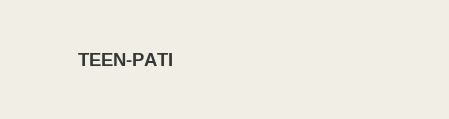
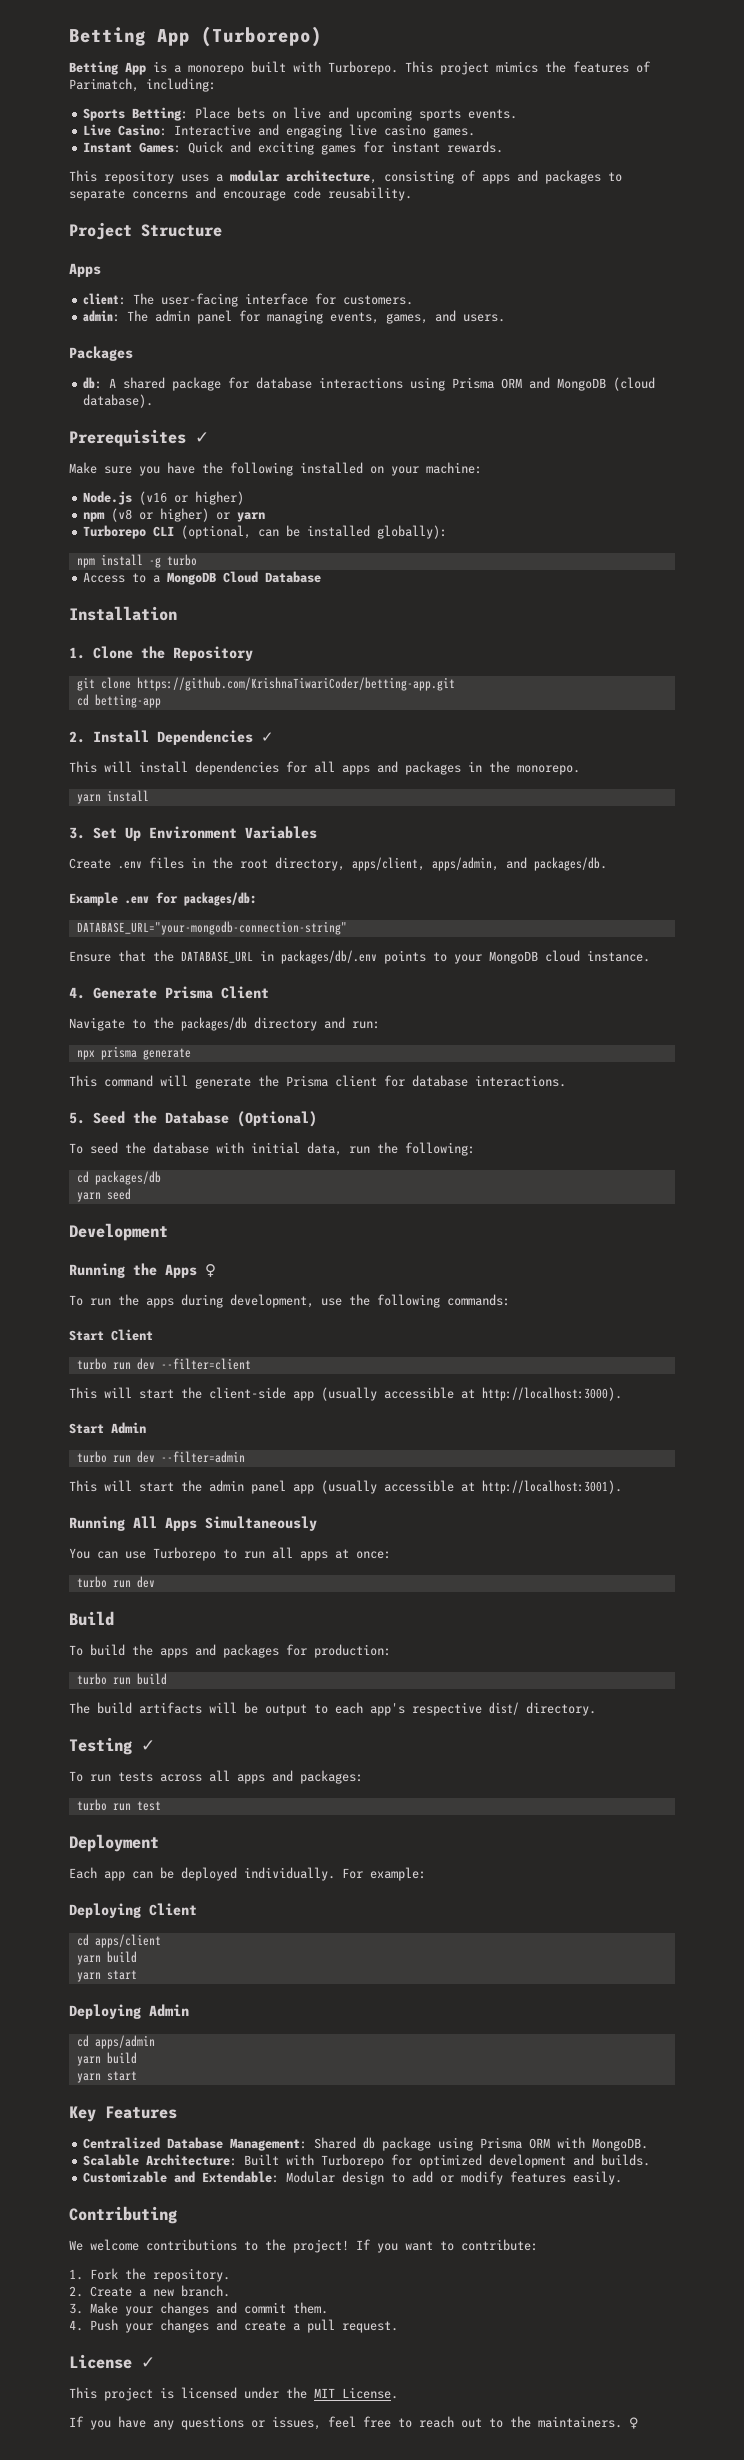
[78,53,173,66] TEEN-PATI -> [69,26,322,47] [69,61,651,75] [69,78,216,92] [83,107,518,121] [83,124,476,138] [83,141,504,155] [69,170,622,184] [69,187,412,201] [69,222,222,240] [69,263,101,277] [83,293,414,307] [83,310,506,324] [69,346,133,361] [83,377,656,391] [83,394,154,408] [69,429,209,447] [69,462,482,476] [83,491,245,505] [83,508,266,522] [83,525,448,539] [76,554,197,568] [83,571,322,585] [69,606,177,621] [69,646,253,661] [76,677,455,691] [76,694,161,708] [69,730,274,745] [69,761,580,775] [76,790,149,804] [69,826,317,841] [69,857,607,871] [69,892,257,906] [76,921,347,935] [69,950,650,964] [69,986,269,999] [69,1017,380,1031] [76,1046,191,1060] [69,1075,566,1089] [69,1111,317,1127] [69,1142,475,1156] [76,1171,161,1185] [76,1188,131,1202] [69,1223,168,1241] [69,1263,216,1278] [69,1294,510,1308] [69,1329,153,1341] [76,1358,251,1370] [69,1387,622,1401] [69,1422,146,1434] [76,1451,245,1463] [69,1480,622,1494] [69,1516,317,1531] [69,1547,391,1561] [76,1576,155,1588] [69,1611,114,1626] [69,1644,391,1658] [76,1673,167,1685] [69,1702,596,1716] [69,1737,155,1755] [69,1770,363,1784] [76,1799,161,1811] [69,1834,159,1852] [69,1867,426,1881] [69,1903,197,1918] [76,1934,161,1948] [76,1951,137,1965] [76,1970,137,1982] [69,2004,189,2019] [76,2035,155,2049] [76,2052,137,2066] [76,2071,137,2083] [69,2106,177,2122] [83,2137,649,2151] [83,2154,651,2168] [83,2171,623,2185] [69,2206,177,2224] [69,2239,538,2253] [69,2268,230,2282] [69,2285,230,2297] [69,2302,328,2316] [69,2319,398,2333] [69,2354,155,2369] [69,2387,398,2401] [69,2416,639,2430] Betting App (Turborepo) // Betting App is a monorepo built with Turborepo. This project mimics the features of Parimatch, including: // Sports Betting: Place bets on live and upcoming sports events. // Live Casino: Interactive and engaging live casino games. // Instant Games: Quick and exciting games for instant rewards. // This repository uses a modular architecture, consisting of apps and packages to separate concerns and encourage code reusability. // Project Structure // Apps // client: The user-facing interface for customers. // admin: The admin panel for managing events, games, and users. // Packages // db: A shared package for database interactions using Prisma ORM and MongoDB (cloud database). // Prerequisites ✓ // Make sure you have the following installed on your machine: // Node.js (v16 or higher) // npm (v8 or higher) or yarn // Turborepo CLI (optional, can be installed globally): // npm install -g turbo // Access to a MongoDB Cloud Database // Installation // 1. Clone the Repository // git clone https://github.com/KrishnaTiwariCoder/betting-app.git // cd betting-app // 2. Install Dependencies ✓ // This will install dependencies for all apps and packages in the monorepo. // yarn install // 3. Set Up Environment Variables // Create .env files in the root directory, apps/client, apps/admin, and packages/db. // Example .env for packages/db: // DATABASE_URL="your-mongodb-connection-string" // Ensure that the DATABASE_URL in packages/db/.env points to your MongoDB cloud instance. // 4. Generate Prisma Client // Navigate to the packages/db directory and run: // npx prisma generate // This command will generate the Prisma client for database interactions. // 5. Seed the Database (Optional) // To seed the database with initial data, run the following: // cd packages/db // yarn seed // Development // Running the Apps ♀ // To run the apps during development, use the following commands: // Start Client // turbo run dev --filter=client // This will start the client-side app (usually accessible at http://localhost:3000). // Start Admin // turbo run dev --filter=admin // This will start the admin panel app (usually accessible at http://localhost:3001). // Running All Apps Simultaneously // You can use Turborepo to run all apps at once: // turbo run dev // Build // To build the apps and packages for production: // turbo run build // The build artifacts will be output to each app's respective dist/ directory. // Testing ✓ // To run tests across all apps and packages: // turbo run test // Deployment // Each app can be deployed individually. For example: // Deploying Client // cd apps/client // yarn build // yarn start // Deploying Admin // cd apps/admin // yarn build // yarn start // Key Features // Centralized Database Management: Shared db package using Prisma ORM with MongoDB. // Scalable Architecture: Built with Turborepo for optimized development and builds. // Customizable and Extendable: Modular design to add or modify features easily. // Contributing // We welcome contributions to the project! If you want to contribute: // 1. Fork the repository. // 2. Create a new branch. // 3. Make your changes and commit them. // 4. Push your changes and create a pull request. // License ✓ // This project is licensed under the MIT License. // If you have any questions or issues, feel free to reach out to the maintainers. ♀

